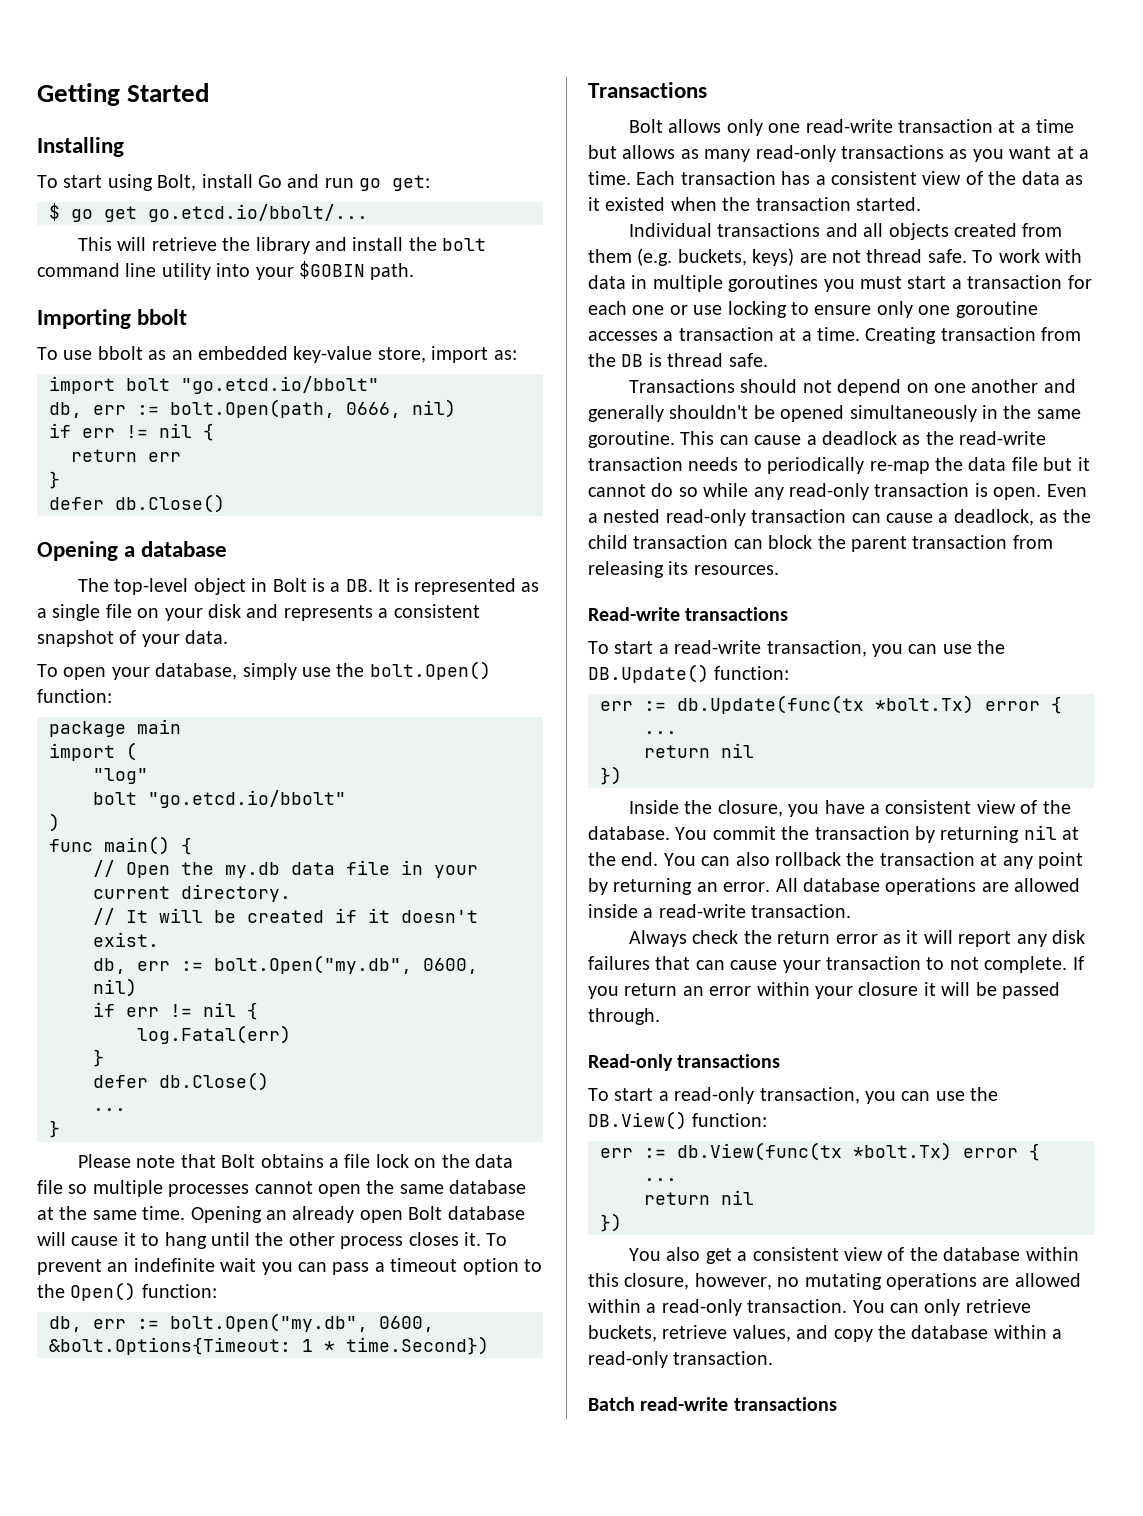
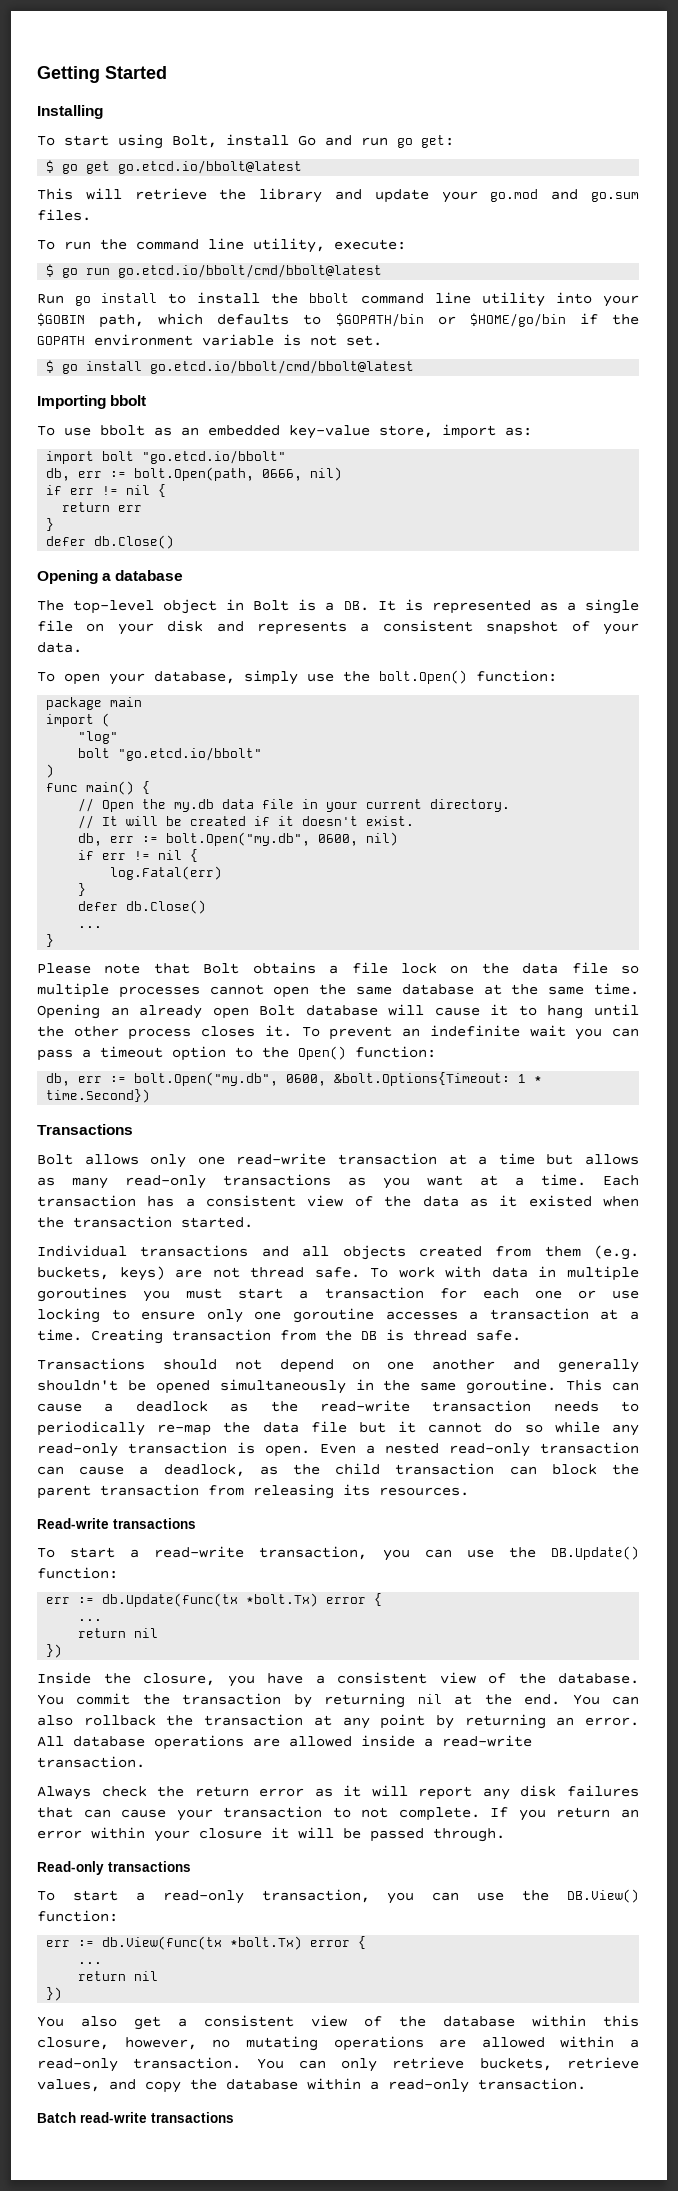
[148,204,368,222] go.etcd.io/bbolt/... -> [118,160,303,174] go.etcd.io/bbolt@latest
(348, 244) none -> [374,189,639,203] [37,209,91,221] [37,238,406,253] [46,264,383,278] [37,293,187,306] update your go.mod and go.sum files. // To run the command line utility, execute: // $ go run go.etcd.io/bbolt/cmd/bbolt@latest // Run go install to
[442,238,487,251] bolt -> [309,293,350,303] bbolt
[370,263,415,280] path. -> [99,313,639,328] [37,334,382,346] [46,360,415,374] path, which defaults to $GOPATH/bin or $HOME/go/bin if the GOPATH environment variable is not set. // $ go install go.etcd.io/bbolt/cmd/bbolt@latest

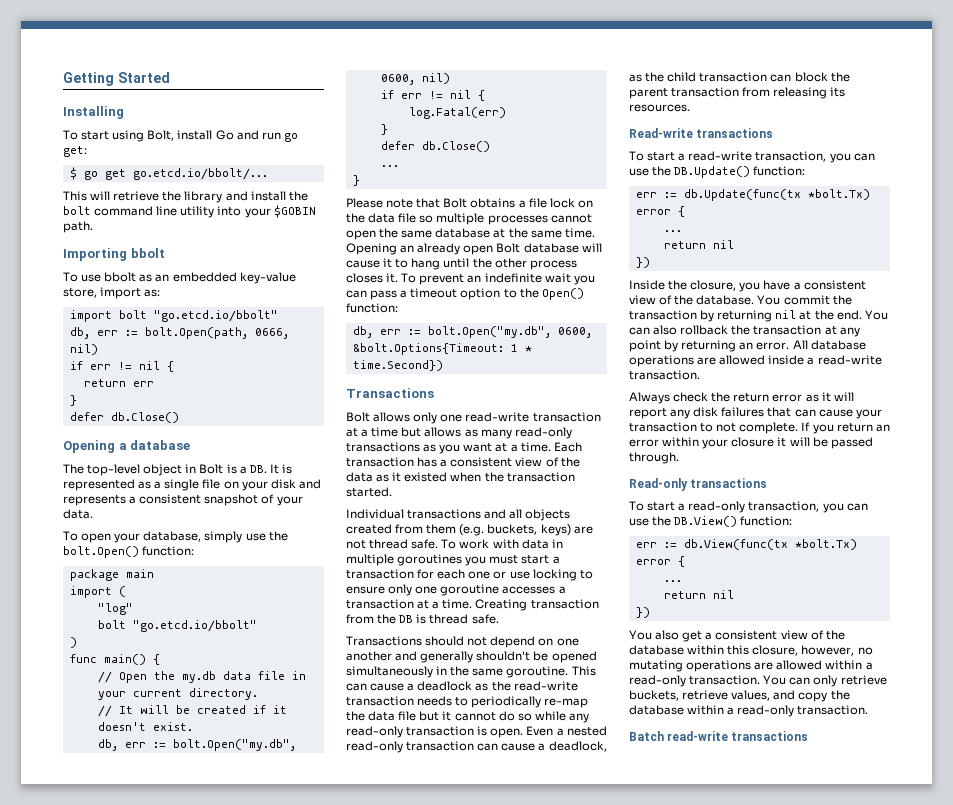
[118,160,303,174] go.etcd.io/bbolt@latest -> [132,168,268,180] go.etcd.io/bbolt/...
[374,189,639,203] [37,209,91,221] [37,238,406,253] [46,264,383,278] [37,293,187,306] update your go.mod and go.sum files. // To run the command line utility, execute: // $ go run go.etcd.io/bbolt/cmd/bbolt@latest // Run go install to -> (248, 196) none
[309,293,350,303] bbolt -> [63,206,91,215] bolt
[99,313,639,328] [37,334,382,346] [46,360,415,374] path, which defaults to $GOPATH/bin or $HOME/go/bin if the GOPATH environment variable is not set. // $ go install go.etcd.io/bbolt/cmd/bbolt@latest -> [63,221,93,233] path.

